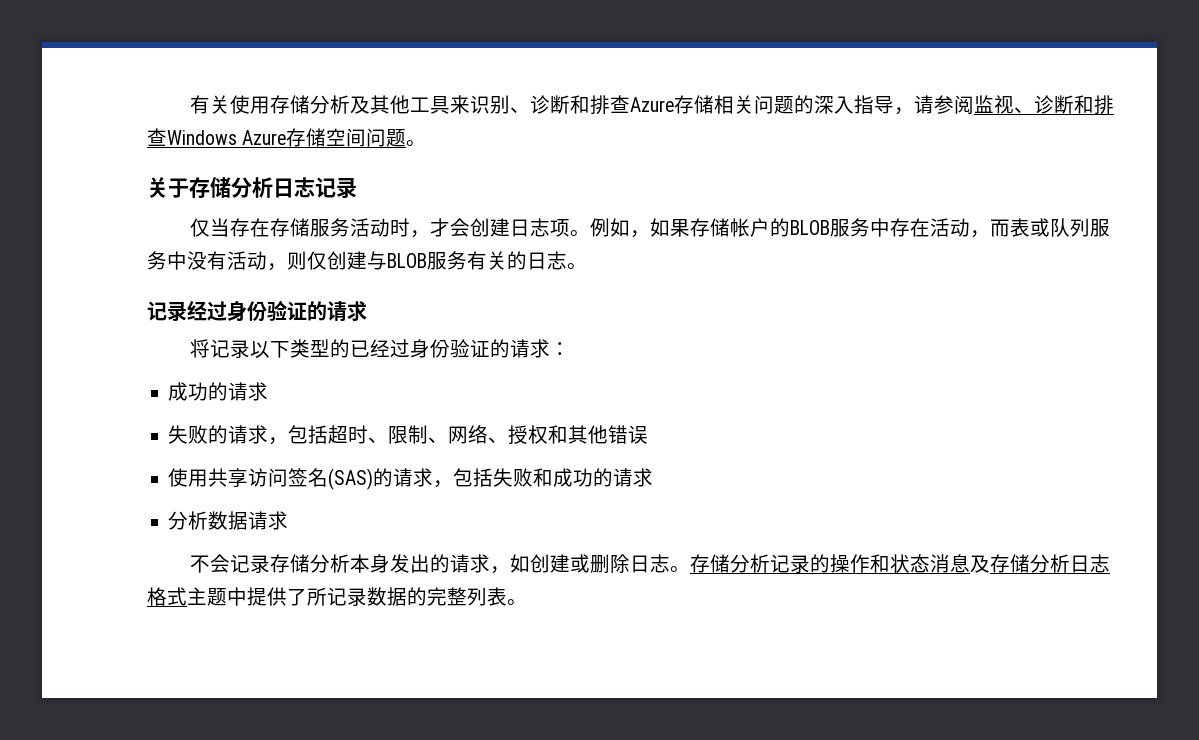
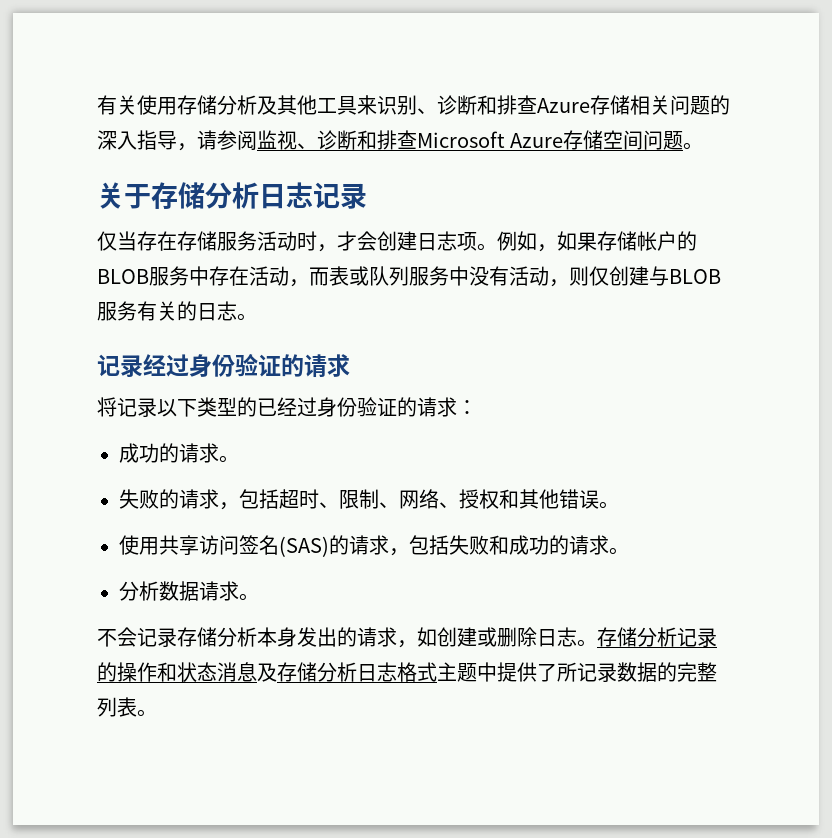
[167,130,237,145] Windows -> [417,131,505,148] Microsoft
(269, 391) none -> [219,455,239,463] 。
(649, 434) none -> [599,501,619,509] 。
(654, 477) none -> [609,547,629,555] 。
(289, 520) none -> [239,593,259,601] 。

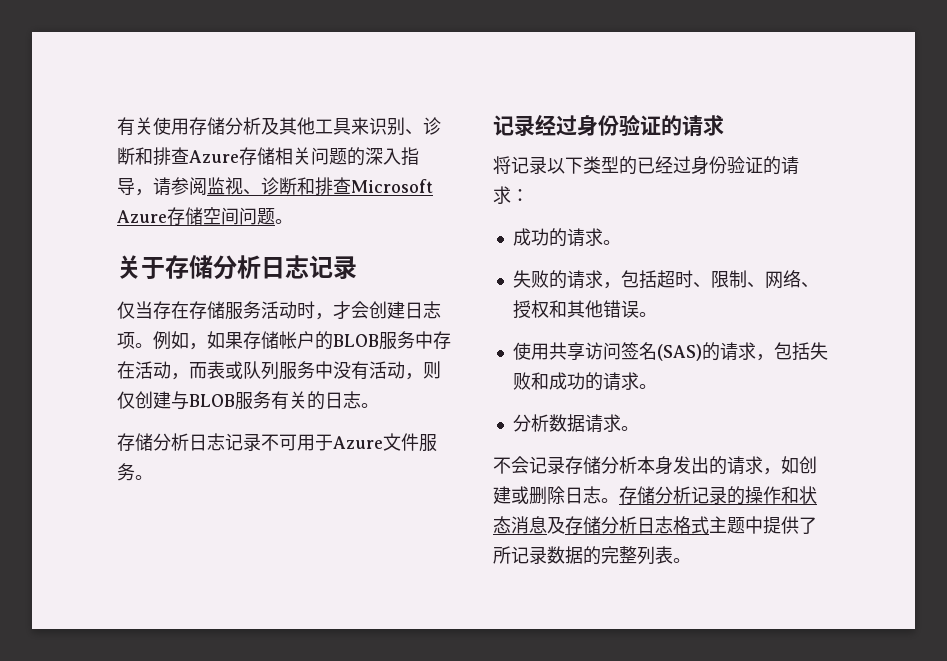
(257, 317) none -> [117,433,437,452] [117,463,153,481] // 存储分析日志记录不可用于Azure文件服务。

